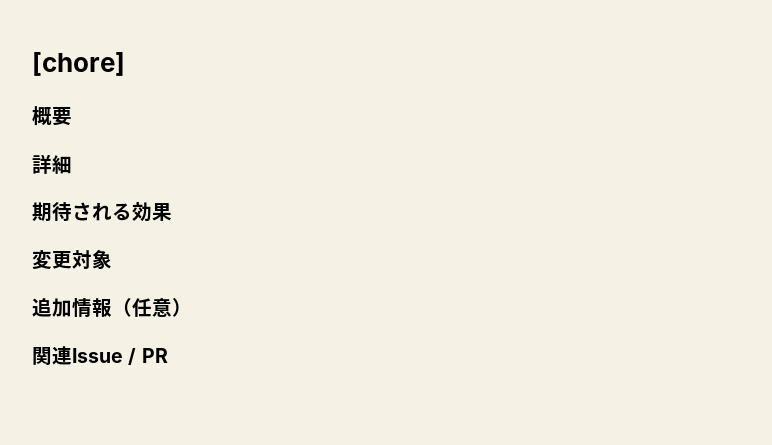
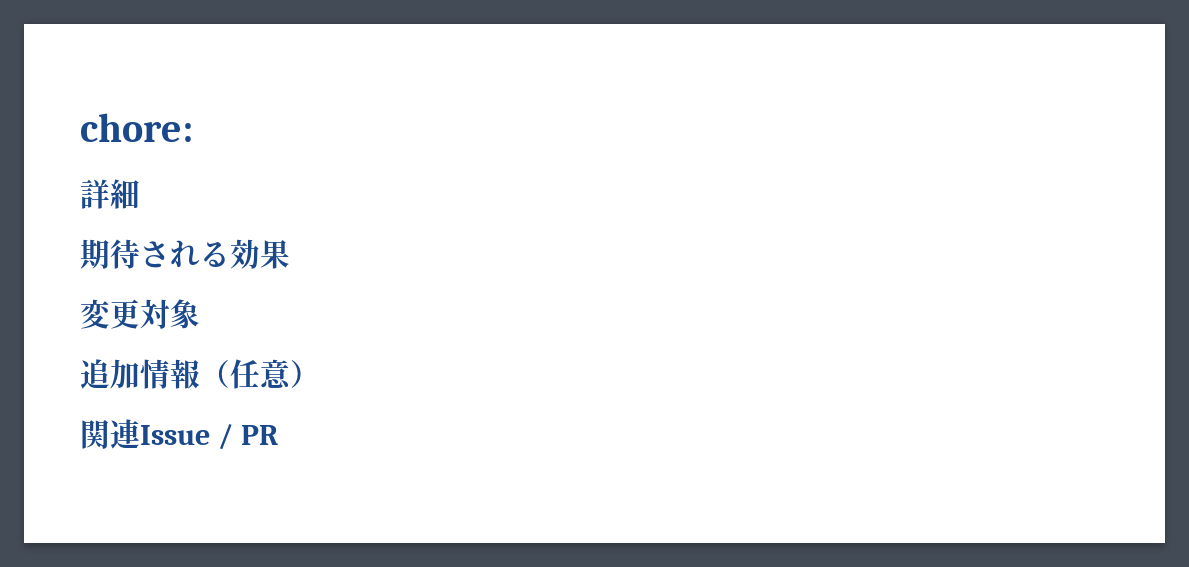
[32,52,125,76] [32,106,72,126] [chore] // 概要 -> [80,113,193,142] chore:

